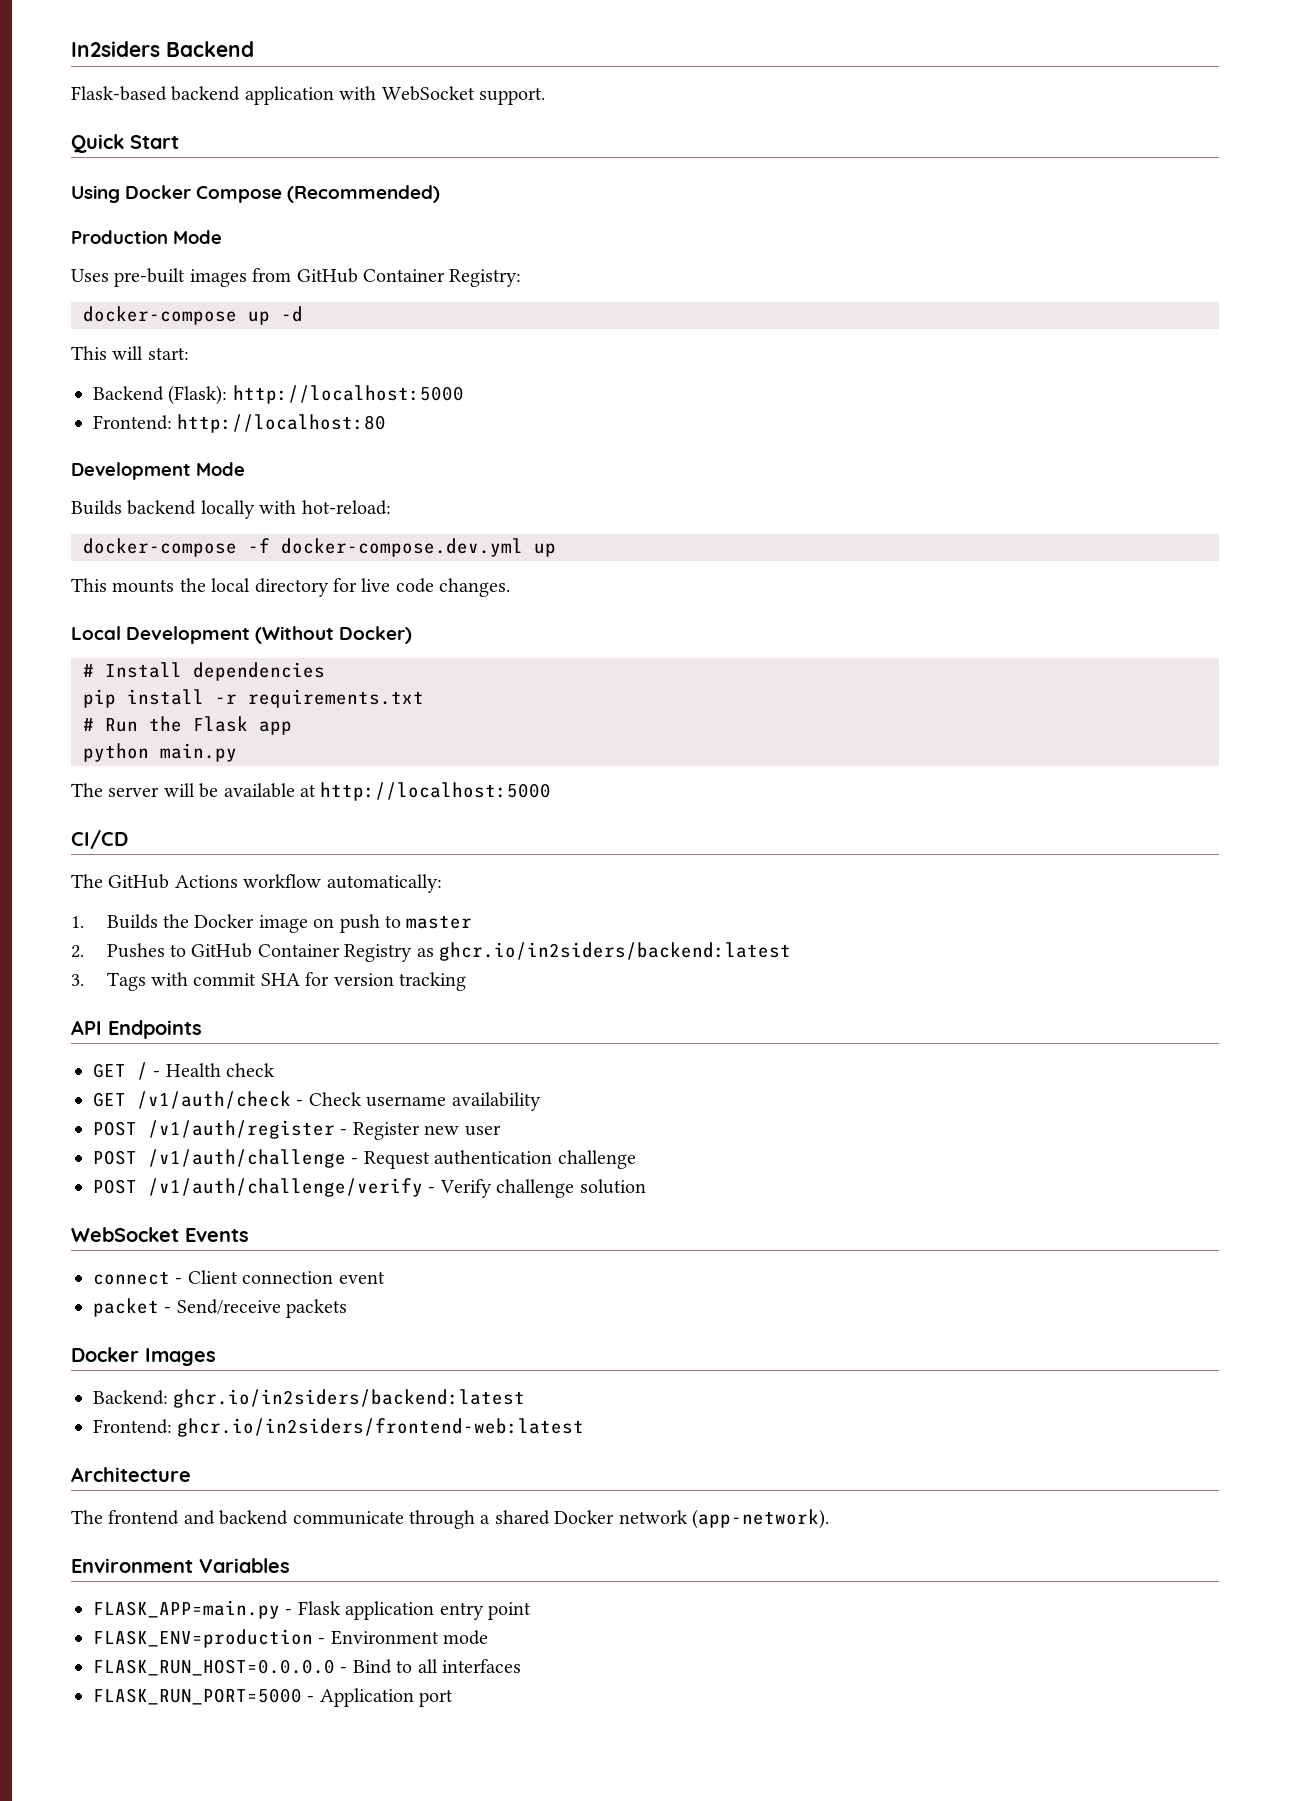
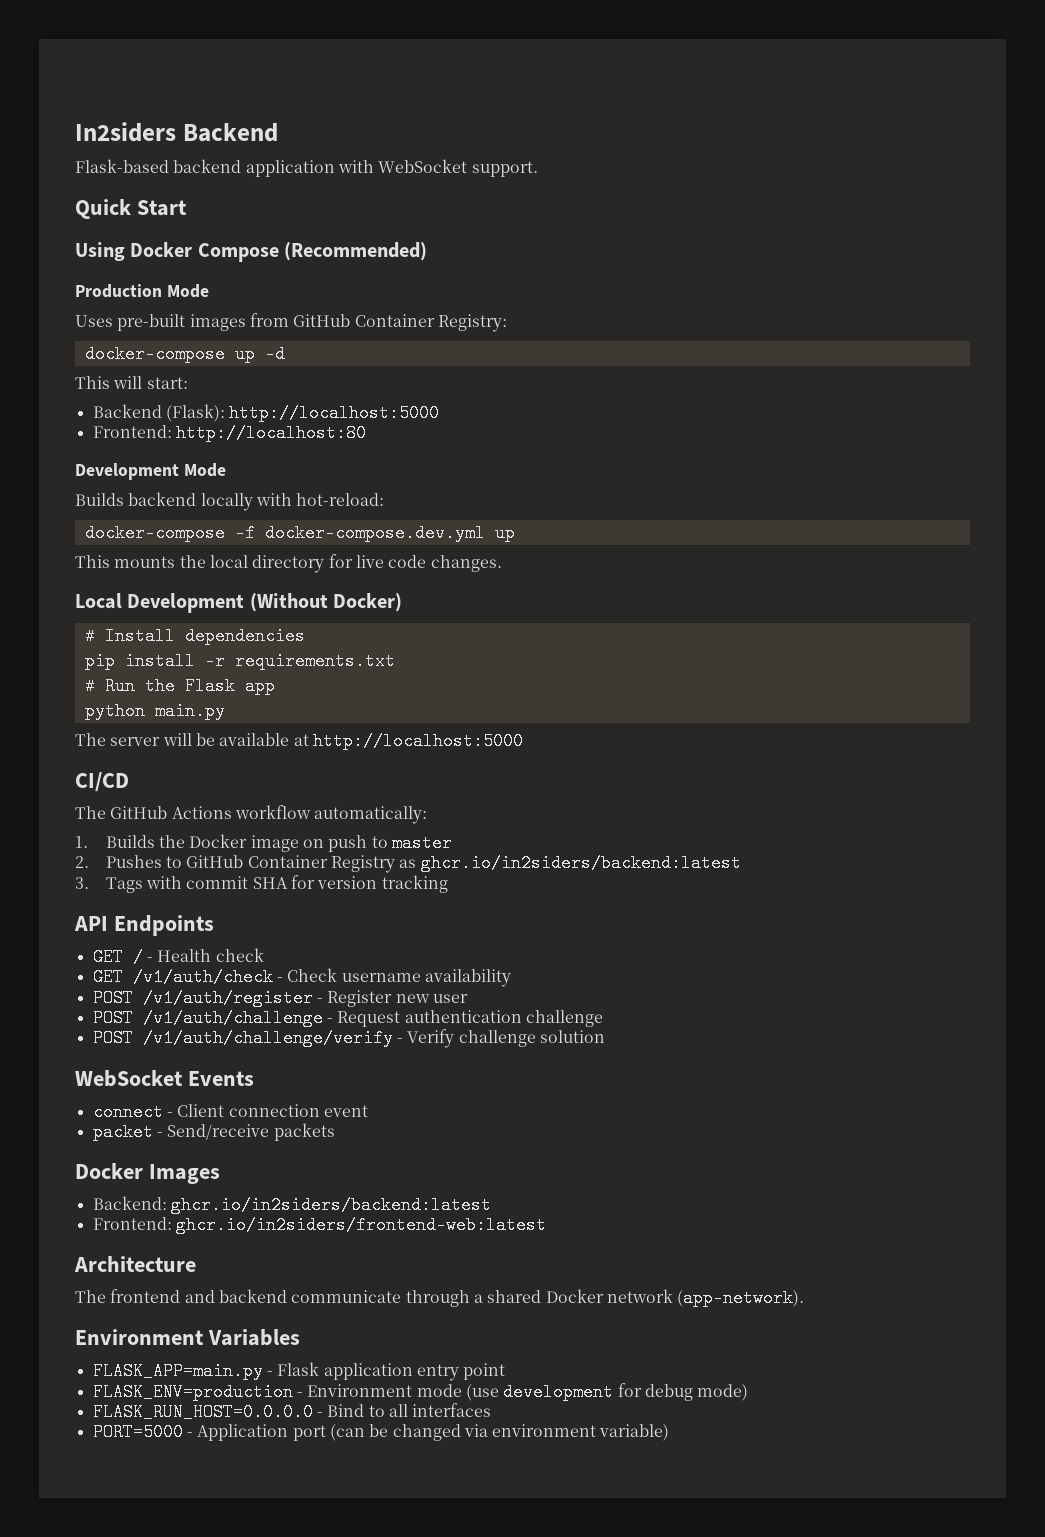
(489, 1637) none -> [465,1383,749,1401] (use development for debug mode)
[93,1688,302,1705] FLASK_RUN_PORT=5000 -> [92,1423,183,1441] PORT=5000
(454, 1698) none -> [329,1424,670,1441] (can be changed via environment variable)

